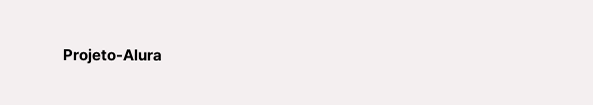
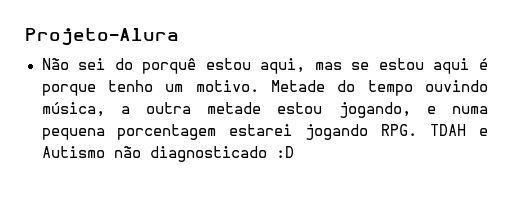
(163, 56) none -> [41,58,489,74] [41,80,488,96] [41,102,489,118] [41,124,489,140] [41,146,294,162] // Não sei do porquê estou aqui, mas se estou aqui é porque tenho um motivo. Metade do tempo ouvindo música, a outra metade estou jogando, e numa pequena porcentagem estarei jogando RPG. TDAH e Autismo não diagnosticado :D

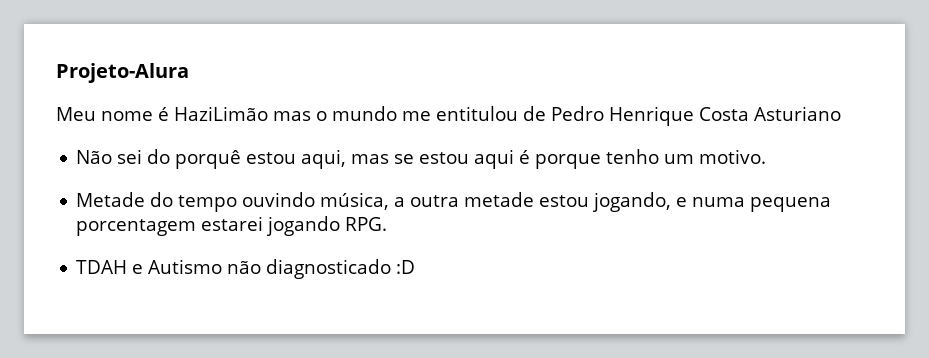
(179, 37) none -> [56,106,841,126] // Meu nome é HaziLimão mas o mundo me entitulou de Pedro Henrique Costa Asturiano
(259, 86) none -> (767, 156) //
(418, 130) none -> (388, 224) //

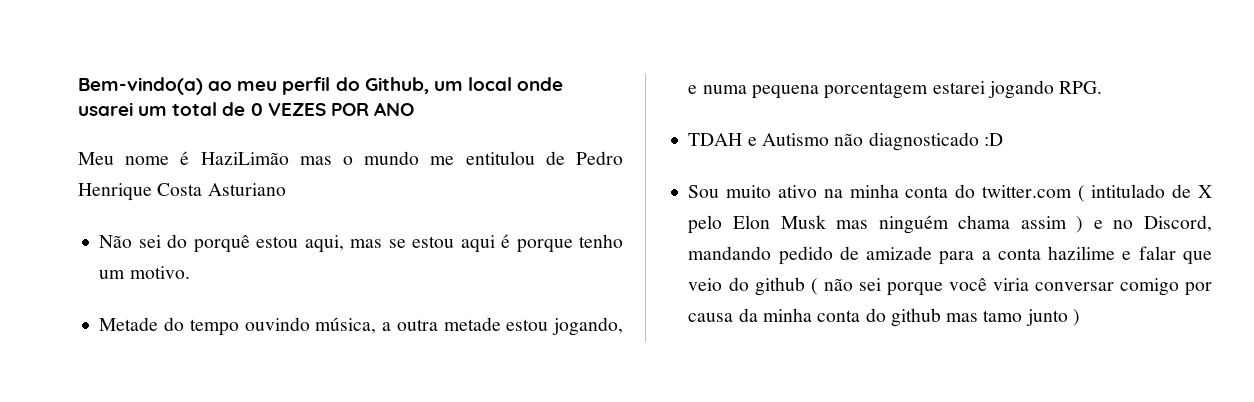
[56,63,189,83] Projeto-Alura -> [78,77,564,95] [78,102,414,116] Bem-vindo(a) ao meu perfil do Github, um local onde usarei um total de 0 VEZES POR ANO
(416, 267) none -> [688,184,1212,202] [688,215,1212,234] [688,246,1212,265] [688,277,1212,296] [688,308,1080,327] // Sou muito ativo na minha conta do twitter.com ( intitulado de X pelo Elon Musk mas ninguém chama assim ) e no Discord, mandando pedido de amizade para a conta hazilime e falar que veio do github ( não sei porque você viria conversar comigo por causa da minha conta do github mas tamo junto )

